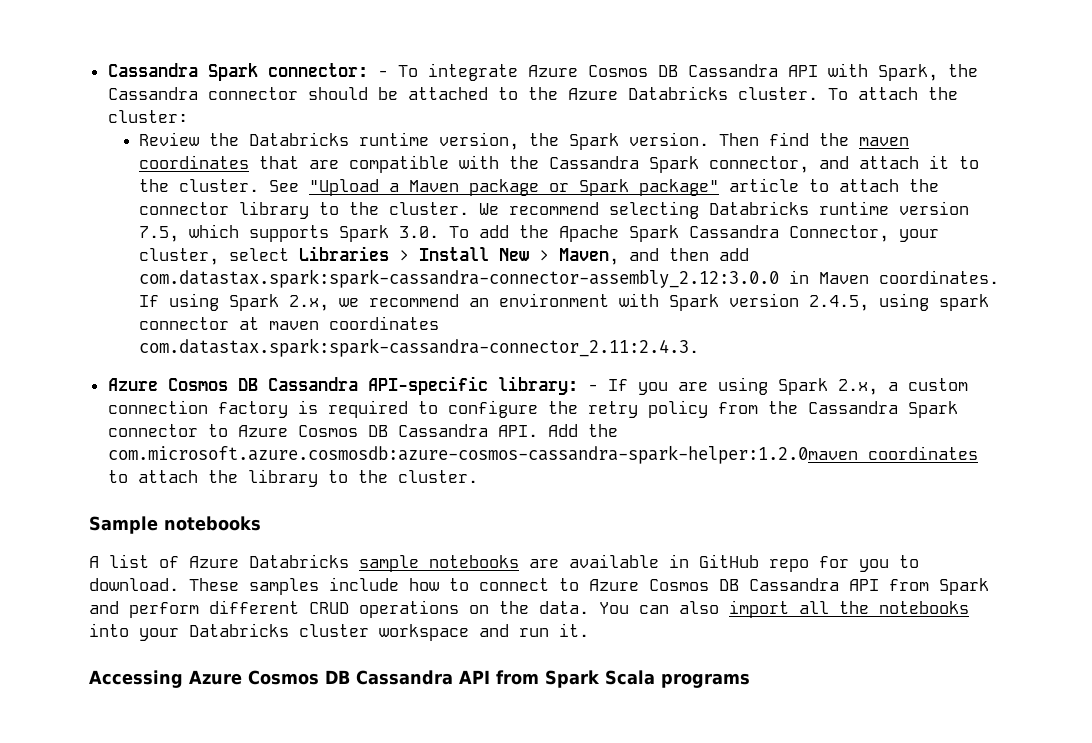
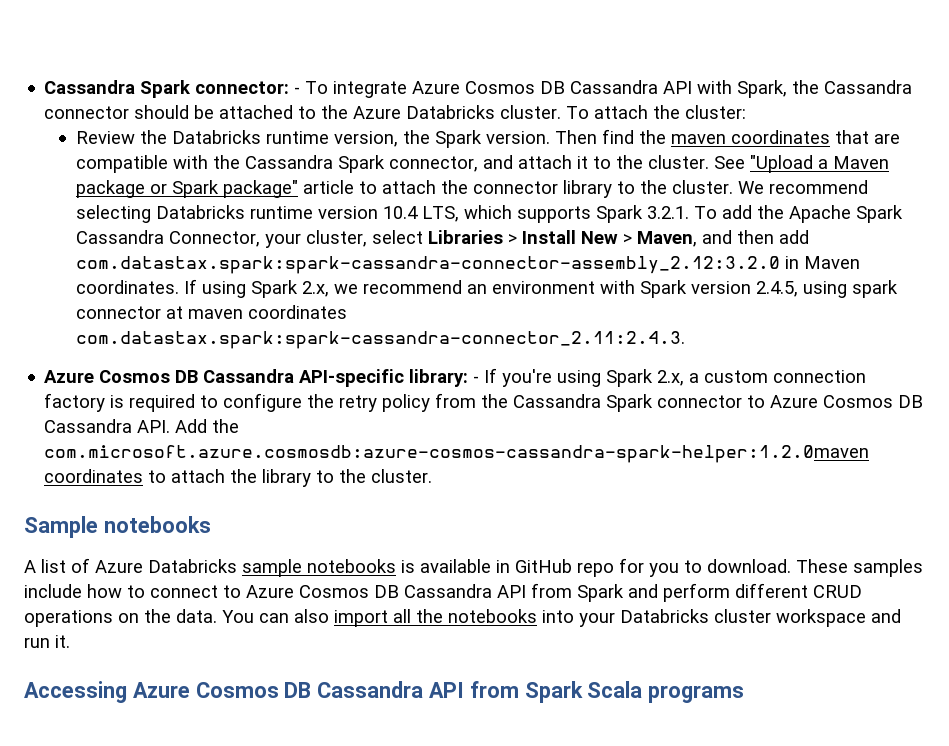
[139,226,180,242] 7.5, -> [382,206,459,222] 10.4 LTS,
[399,226,440,238] 3.0. -> [646,206,689,219] 3.2.1.
[139,269,780,288] com.datastax.spark:spark-cassandra-connector-assembly_2.12:3.0.0 -> [75,256,780,274] com.datastax.spark:spark-cassandra-connector-assembly_2.12:3.2.0
[637,382,708,395] you are -> [502,369,553,387] you're
[529,559,559,568] are -> [401,560,415,573] is

